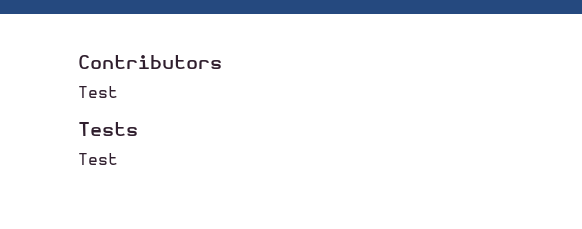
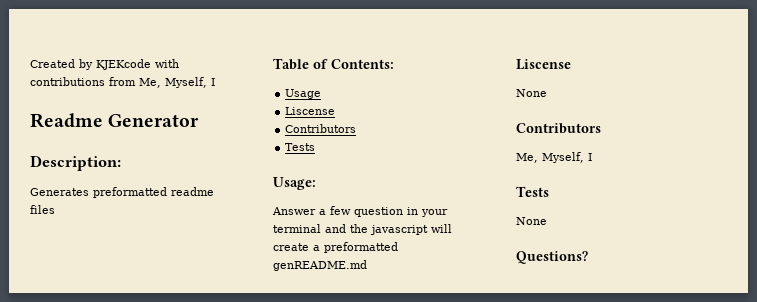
[78,55,222,69] [78,86,118,98] [78,122,138,136] [78,153,118,165] Contributors // Test // Tests // Test -> [30,59,179,70] [30,77,215,88] [30,113,200,128] [30,155,121,171] [30,187,214,198] [30,205,55,214] [273,58,394,70] [285,89,322,99] [285,107,336,115] [285,124,357,133] [285,143,316,151] [273,177,316,190] [272,206,448,217] [273,224,452,235] [273,242,398,253] [273,260,367,271] [516,59,571,70] [516,89,547,97] [516,123,601,134] [516,152,592,163] [516,186,549,197] [516,217,547,225] [516,251,588,264] Created by KJEKcode with contributions from Me, Myself, I // Readme Generator // Description: // Generates preformatted readme files // Table of Contents: // Usage // Liscense // Contributors // Tests // Usage: // Answer a few question in your terminal and the javascript will create a preformatted genREADME.md // Liscense // None // Contributors // Me, Myself, I // Tests // None // Questions?

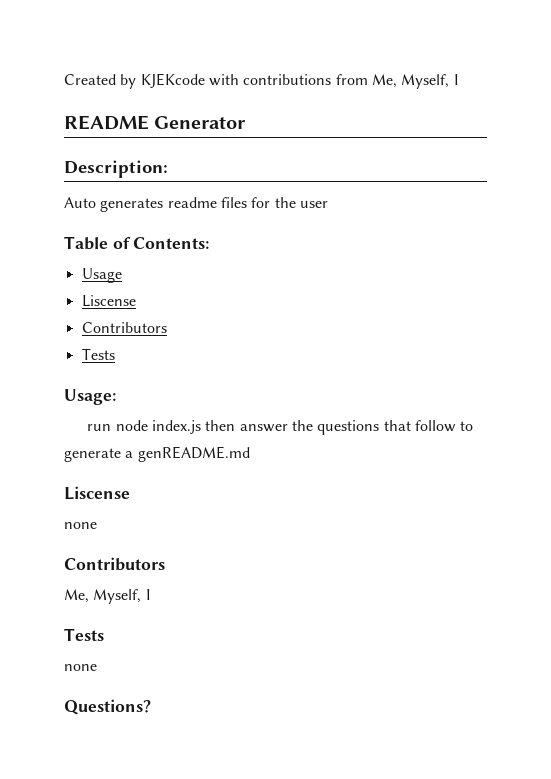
[30,113,103,128] Readme -> [64,115,149,130] README
[30,187,167,198] Generates preformatted -> [64,197,164,212] Auto generates
(55, 209) none -> [251,197,328,208] for the user
[272,206,448,217] [273,224,452,235] [273,242,398,253] Answer a few question in your terminal and the javascript will create a preformatted -> [87,420,474,435] [64,448,134,462] run node index.js then answer the questions that follow to generate a
[516,89,547,97] // None -> [64,522,97,529] // none
[516,217,547,225] // None -> [64,664,97,671] // none

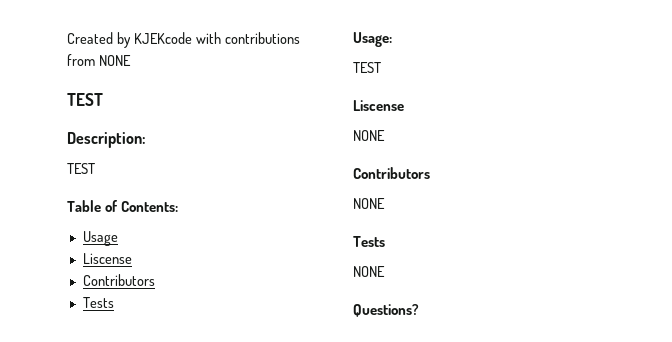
[371,74,459,89] [64,115,247,130] [64,160,168,178] [64,197,328,212] Me, Myself, I // README Generator // Description: // Auto generates readme files for the user -> [98,55,131,66] [67,93,103,106] [67,132,146,148] [67,163,95,174] NONE // TEST // Description: // TEST
[87,420,474,435] [64,446,250,462] [64,486,130,500] [64,522,97,529] [64,557,165,571] [64,589,151,604] [64,628,104,641] [64,664,97,671] run node index.js then answer the questions that follow to generate a genREADME.md // Liscense // none // Contributors // Me, Myself, I // Tests // none -> [353,62,381,73] [353,100,404,111] [353,130,385,141] [353,167,430,179] [353,198,385,209] [353,236,385,247] [353,266,385,277] TEST // Liscense // NONE // Contributors // NONE // Tests // NONE

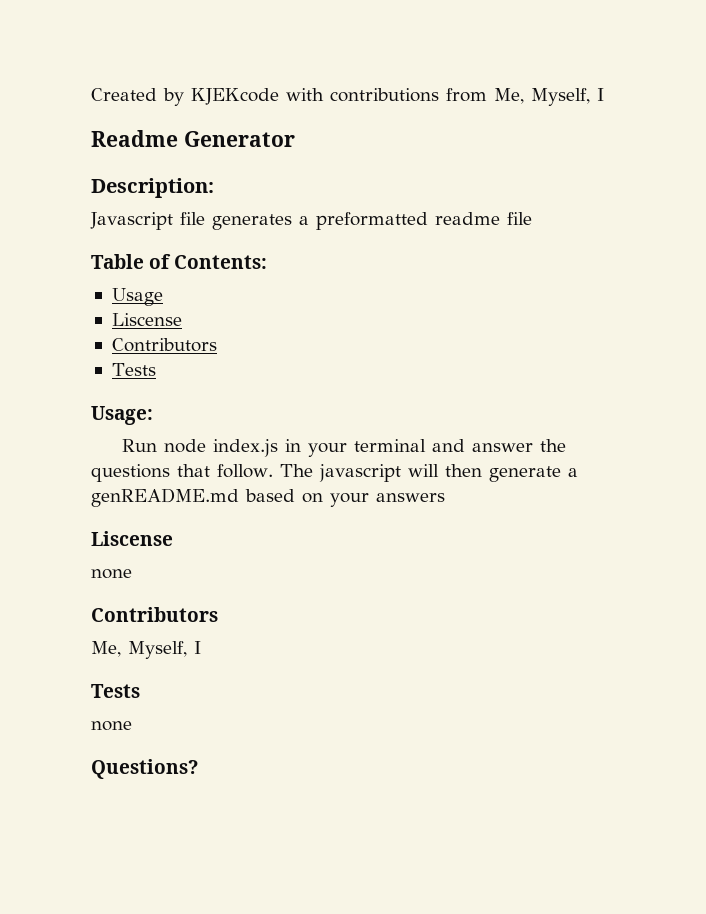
[98,55,131,66] [67,93,103,106] [67,132,146,148] [67,163,95,174] NONE // TEST // Description: // TEST -> [494,88,604,106] [91,130,295,147] [91,178,214,198] [90,212,532,230] Me, Myself, I // Readme Generator // Description: // Javascript file generates a preformatted readme file
[353,62,381,73] [353,100,404,111] [353,130,385,141] [353,167,430,179] [353,198,385,209] [353,236,385,247] [353,266,385,277] TEST // Liscense // NONE // Contributors // NONE // Tests // NONE -> [122,439,567,457] [91,464,578,482] [91,488,445,507] [91,531,173,546] [91,569,132,579] [91,607,218,622] [91,641,201,659] [91,684,140,698] [91,721,132,731] Run node index.js in your terminal and answer the questions that follow. The javascript will then generate a genREADME.md based on your answers // Liscense // none // Contributors // Me, Myself, I // Tests // none

